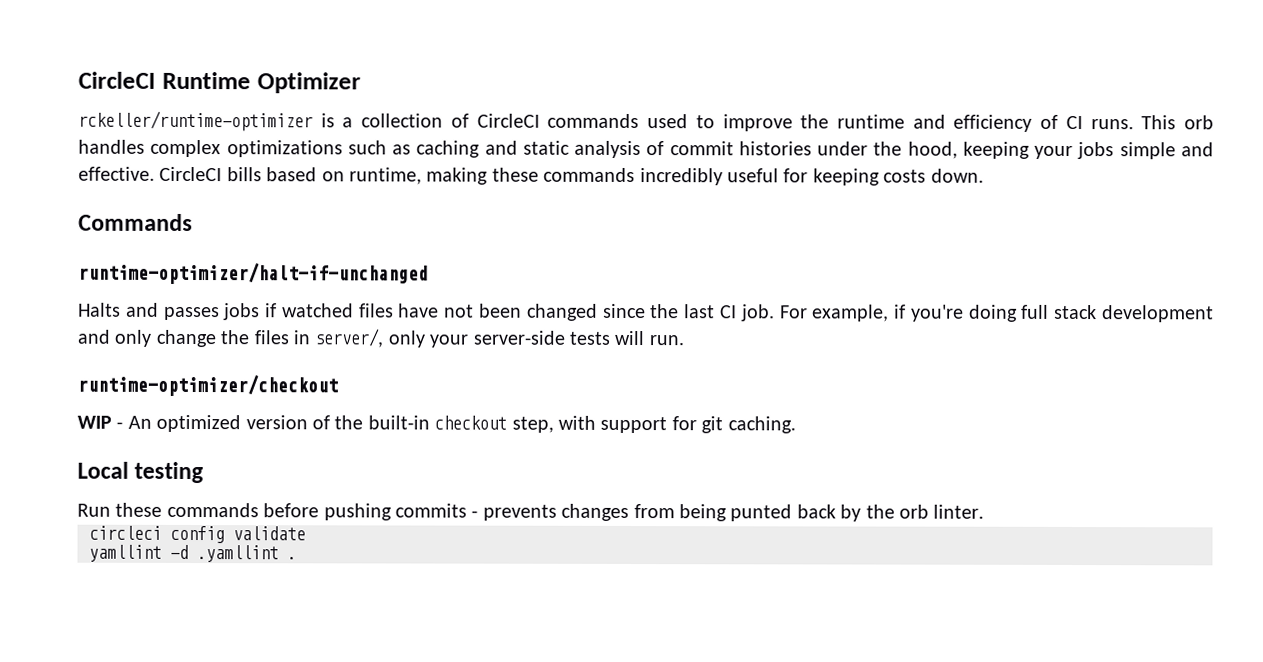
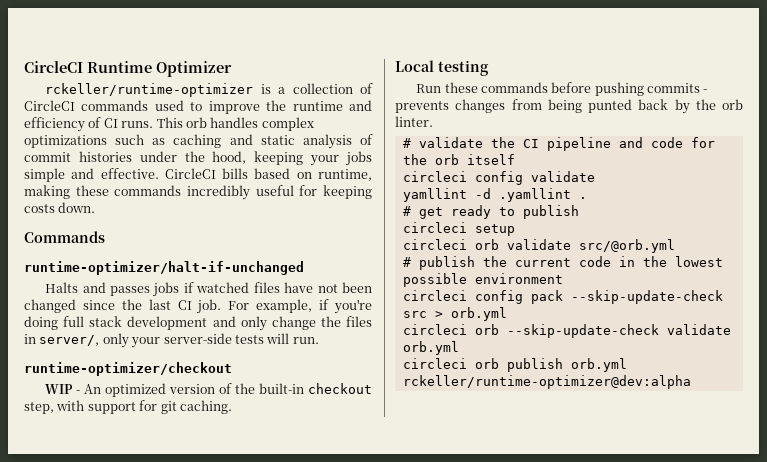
(985, 511) none -> [402,137,715,151] [402,154,515,165] // # validate the CI pipeline and code for the orb itself
(297, 558) none -> [402,205,579,219] [402,222,515,236] [402,239,675,253] [402,256,723,270] [402,273,563,287] [402,290,723,304] [402,307,507,321] [402,324,731,338] [402,341,459,355] [402,358,627,372] [402,375,691,389] // # get ready to publish // circleci setup // circleci orb validate src/@orb.yml // # publish the current code in the lowest possible environment // circleci config pack --skip-update-check src > orb.yml // circleci orb --skip-update-check validate orb.yml // circleci orb publish orb.yml rckeller/runtime-optimizer@dev:alpha

